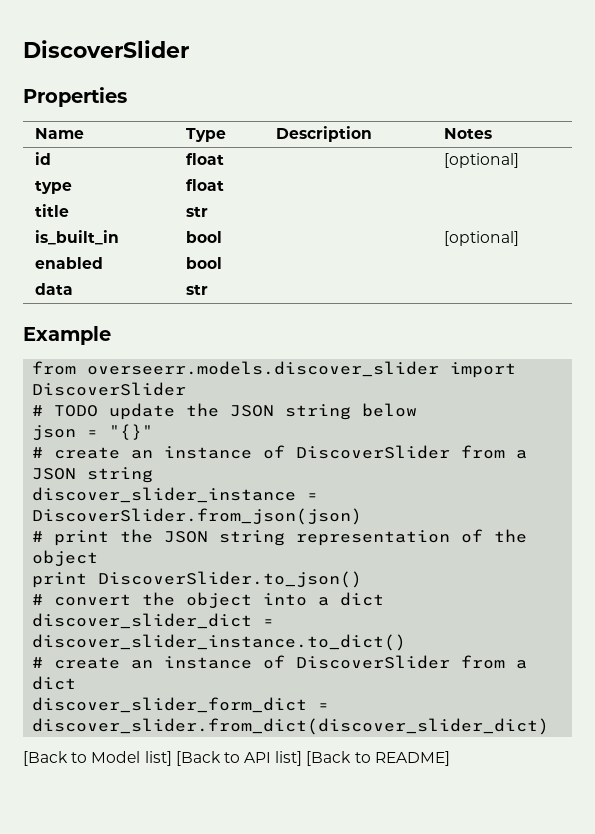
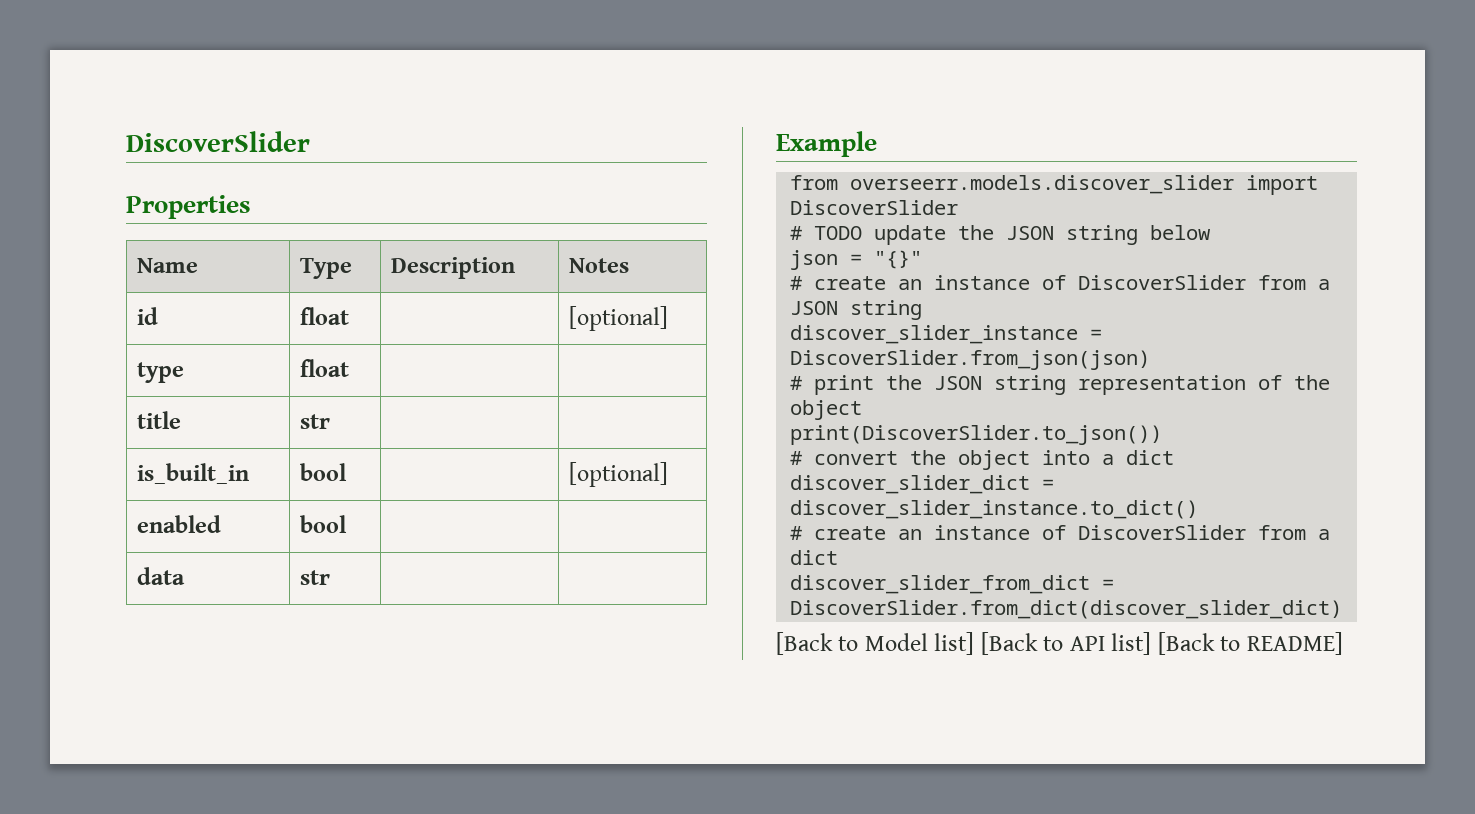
[32,571,363,588] print DiscoverSlider.to_json() -> [790,425,1163,445] print(DiscoverSlider.to_json())
[32,697,330,713] [32,718,550,735] discover_slider_form_dict = discover_slider.from_dict(discover_slider_dict) -> [790,575,1115,594] [790,600,1343,619] discover_slider_from_dict = DiscoverSlider.from_dict(discover_slider_dict)

